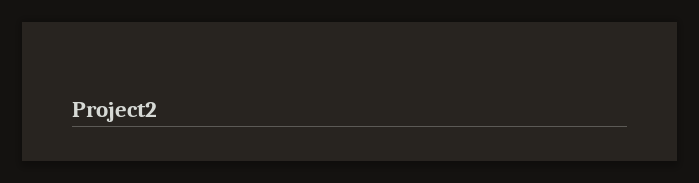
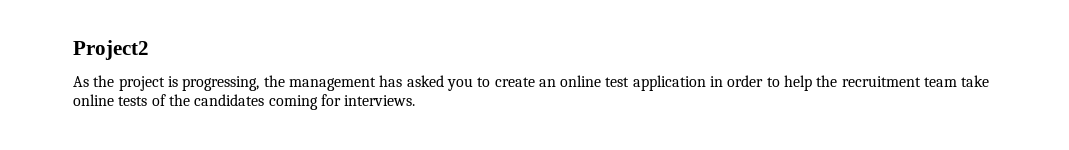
(157, 112) none -> [73,75,990,91] [73,94,416,110] // As the project is progressing, the management has asked you to create an online test application in order to help the recruitment team take online tests of the candidates coming for interviews.

